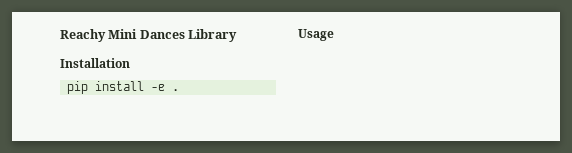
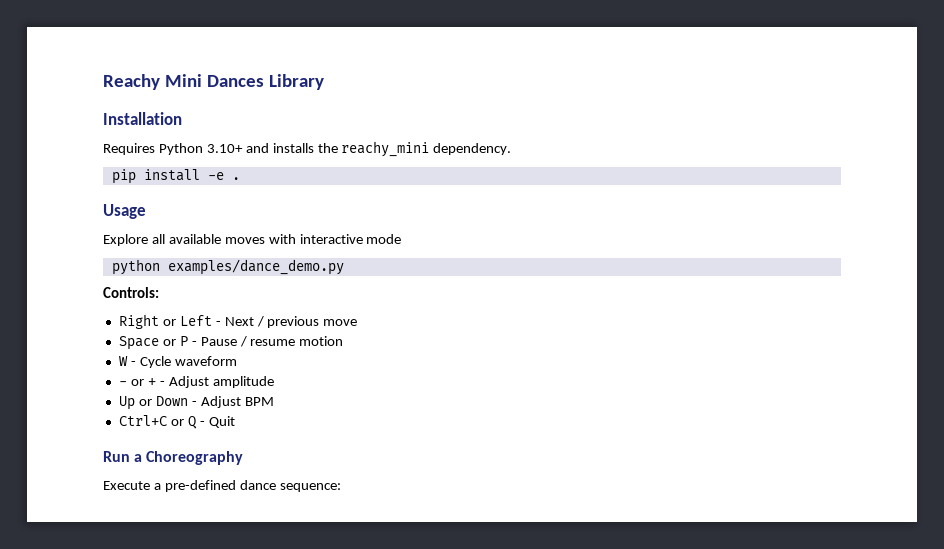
(130, 63) none -> [103,141,512,157] // Requires Python 3.10+ and installs the reachy_mini dependency.
(334, 35) none -> [103,234,402,246] [111,259,344,275] [103,287,159,298] [118,314,358,329] [118,336,344,350] [118,356,237,368] [118,376,274,388] [118,396,274,410] [118,415,235,429] [103,451,244,465] [103,480,341,492] // Explore all available moves with interactive mode // python examples/dance_demo.py // Controls: // Right or Left - Next / previous move // Space or P - Pause / resume motion // W - Cycle waveform // - or + - Adjust amplitude // Up or Down - Adjust BPM // Ctrl+C or Q - Quit // Run a Choreography // Execute a pre-defined dance sequence:

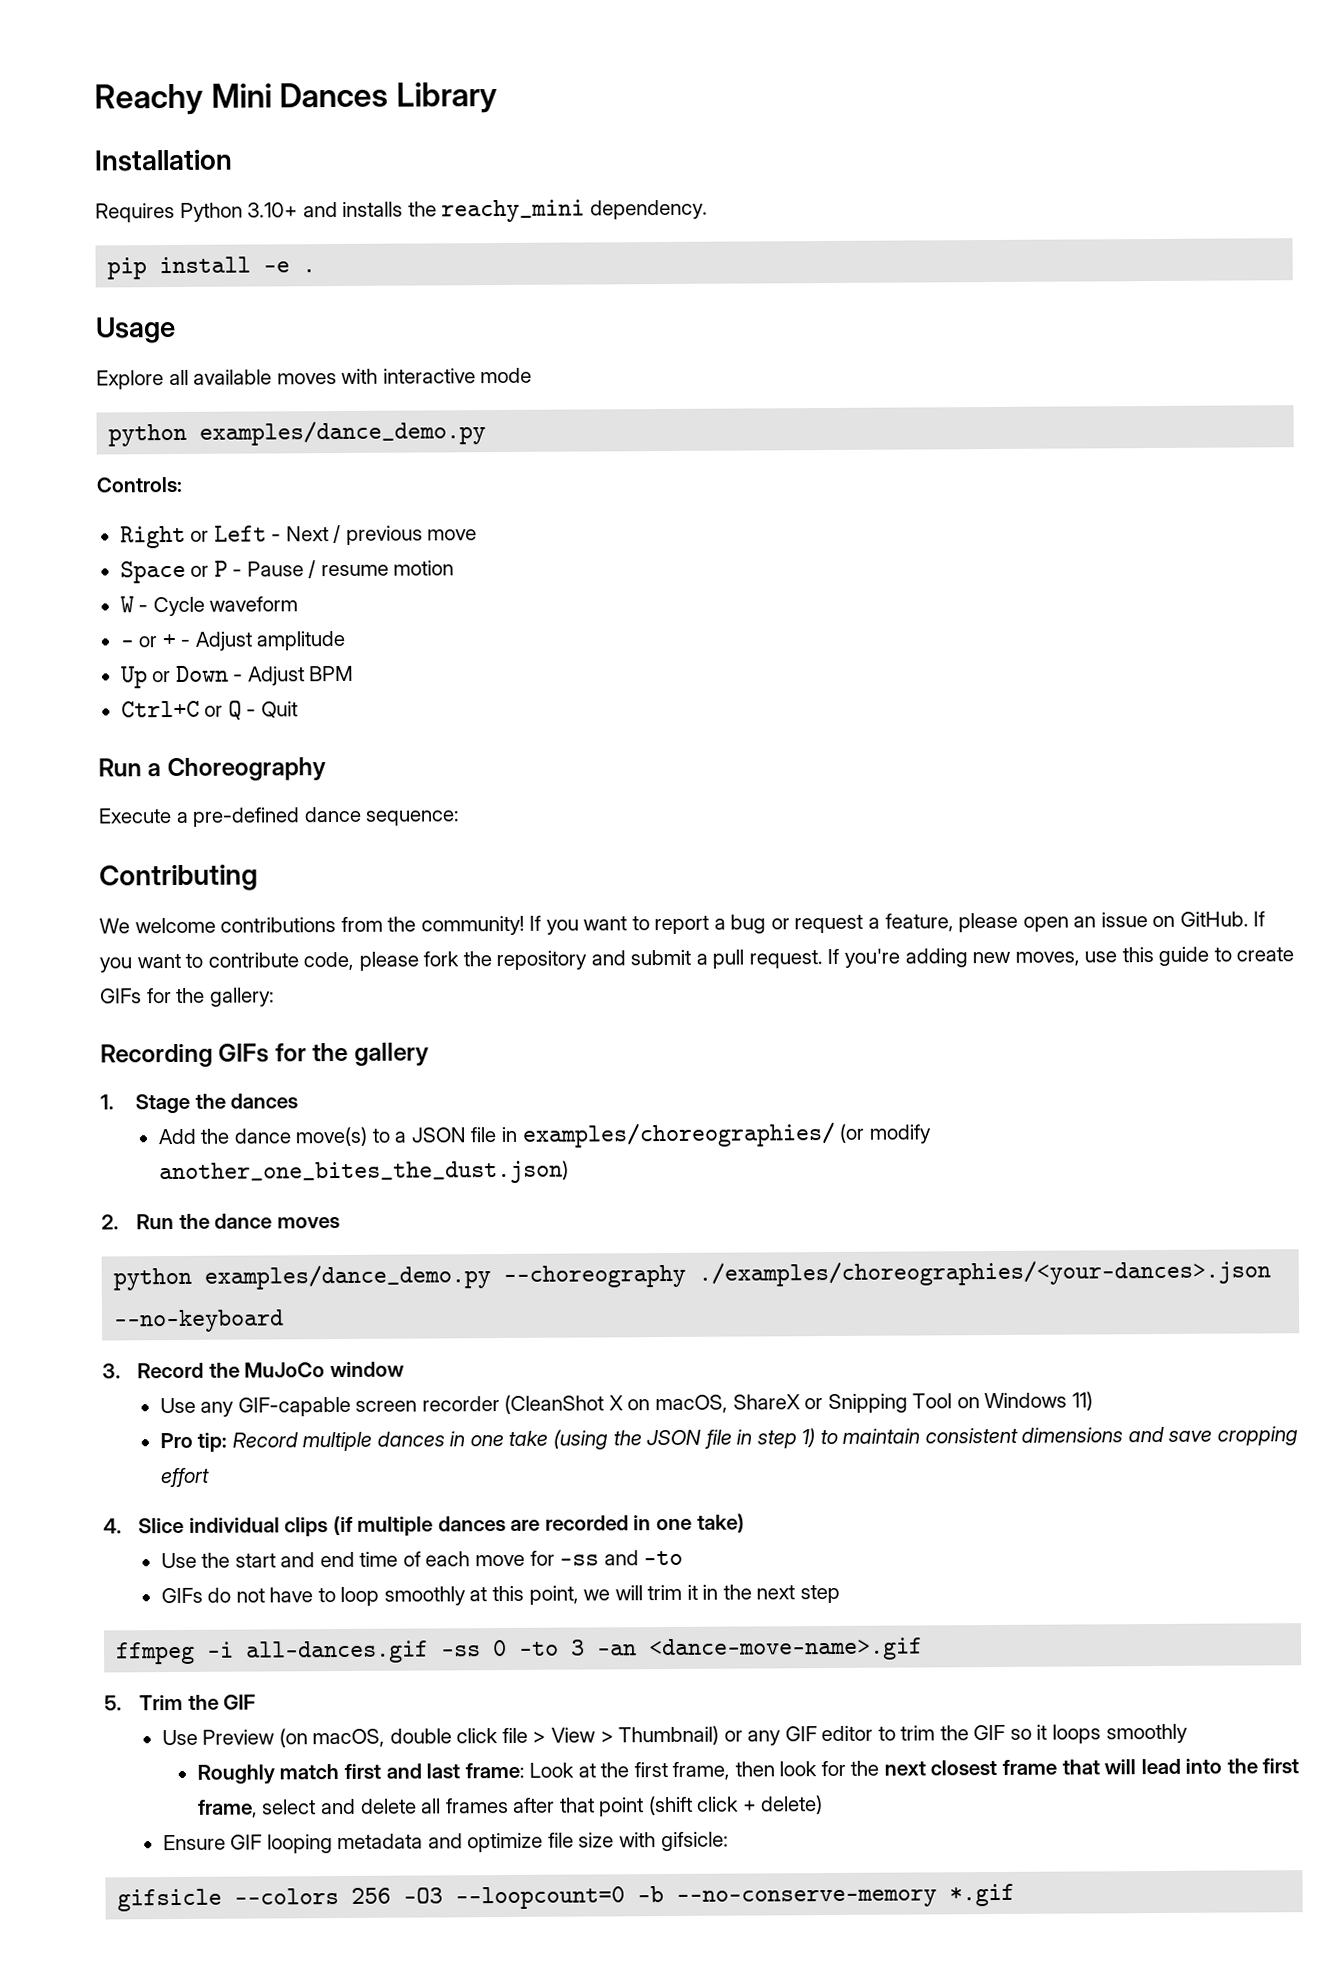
(341, 487) none -> [99,864,258,892] [99,911,1266,936] [99,946,1295,973] [100,987,275,1007] [100,1042,429,1068] [100,1093,299,1114] [157,1121,931,1148] [158,1160,569,1186] [101,1213,340,1230] [113,1259,1272,1291] [113,1309,285,1333] [102,1361,405,1379] [159,1391,1093,1417] [159,1426,1298,1452] [159,1467,210,1488] [103,1513,745,1537] [160,1550,684,1569] [160,1584,840,1607] [116,1637,924,1665] [104,1694,257,1711] [161,1723,1188,1748] [196,1758,1300,1785] [196,1795,824,1818] [162,1831,729,1854] [117,1883,1016,1912] // Contributing // We welcome contributions from the community! If you want to report a bug or request a feature, please open an issue on GitHub. If you want to contribute code, please fork the repository and submit a pull request. If you're adding new moves, use this guide to create GIFs for the gallery: // Recording GIFs for the gallery // 1. Stage the dances // Add the dance move(s) to a JSON file in examples/choreographies/ (or modify another_one_bites_the_dust.json) // 2. Run the dance moves // python examples/dance_demo.py --choreography ./examples/choreographies/<your-dances>.json --no-keyboard // 3. Record the MuJoCo window // Use any GIF-capable screen recorder (CleanShot X on macOS, ShareX or Snipping Tool on Windows 11) // Pro tip: Record multiple dances in one take (using the JSON file in step 1) to maintain consistent dimensions and save cropping effort // 4. Slice individual clips (if multiple dances are recorded in one take) // Use the start and end time of each move for -ss and -to // GIFs do not have to loop smoothly at this point, we will trim it in the next step // ffmpeg -i all-dances.gif -ss 0 -to 3 -an <dance-move-name>.gif // 5. Trim the GIF // Use Preview (on macOS, double click file > View > Thumbnail) or any GIF editor to trim the GIF so it loops smoothly // Roughly match first and last frame: Look at the first frame, then look for the next closest frame that will lead into the first frame, select and delete all frames after that point (shift click + delete) // Ensure GIF looping metadata and optimize file size with gifsicle: // gifsicle --colors 256 -O3 --loopcount=0 -b --no-conserve-memory *.gif

